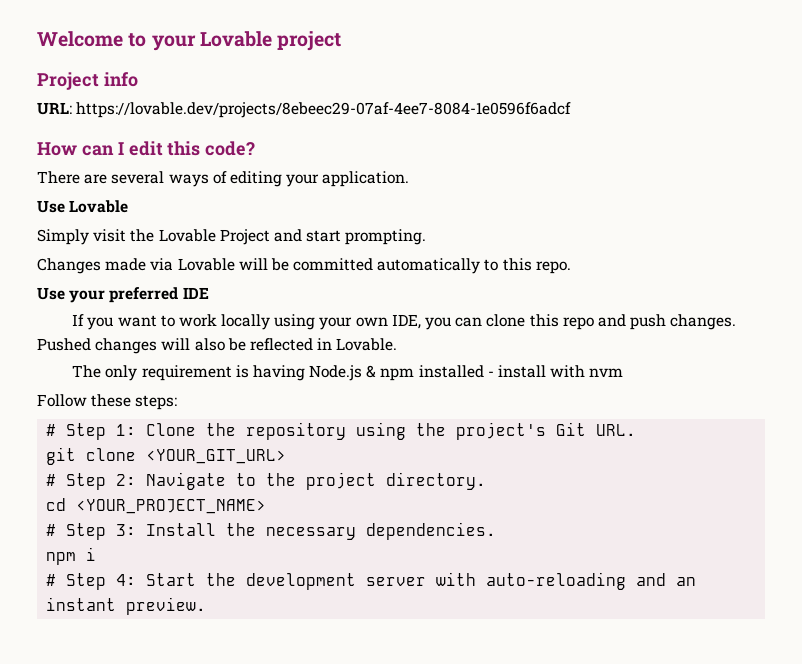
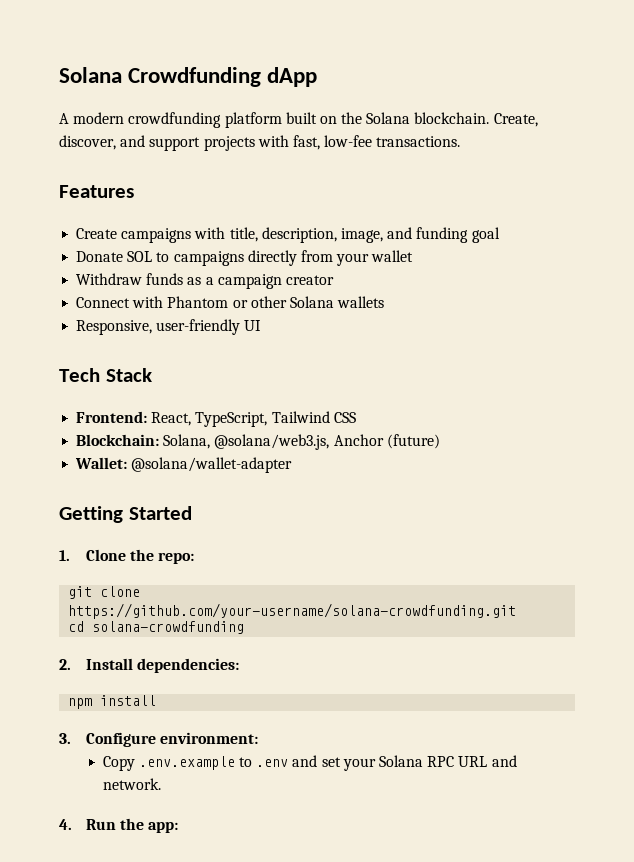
[37,31,342,51] [37,72,138,90] [37,102,572,118] [37,141,256,156] [37,171,410,187] [37,200,129,213] [37,229,427,245] [37,258,571,274] [37,287,209,303] [72,314,737,330] [37,338,398,354] [72,365,624,381] [37,394,178,410] [46,422,637,440] [46,447,287,465] [46,472,487,490] [46,498,267,514] [46,522,497,540] [46,547,97,565] [46,572,697,590] [46,597,207,615] Welcome to your Lovable project // Project info // URL: https://lovable.dev/projects/8ebeec29-07af-4ee7-8084-1e0596f6adcf // How can I edit this code? // There are several ways of editing your application. // Use Lovable // Simply visit the Lovable Project and start prompting. // Changes made via Lovable will be committed automatically to this repo. // Use your preferred IDE // If you want to work locally using your own IDE, you can clone this repo and push changes. Pushed changes will also be reflected in Lovable. // The only requirement is having Node.js & npm installed - install with nvm // Follow these steps: // # Step 1: Clone the repository using the project's Git URL. // git clone <YOUR_GIT_URL> // # Step 2: Navigate to the project directory. // cd <YOUR_PROJECT_NAME> // # Step 3: Install the necessary dependencies. // npm i // # Step 4: Start the development server with auto-reloading and an instant preview. -> [59,67,318,87] [59,112,538,128] [59,135,461,151] [59,185,134,198] [76,227,500,243] [76,250,414,266] [76,273,334,289] [76,296,385,308] [76,319,262,335] [59,368,152,382] [76,411,356,427] [76,434,440,450] [75,457,293,473] [59,506,192,523] [59,549,195,564] [68,586,141,599] [68,603,517,619] [68,621,245,634] [59,658,239,673] [68,695,157,709] [59,732,258,747] [102,755,517,771] [102,778,161,790] [59,818,179,833] Solana Crowdfunding dApp // A modern crowdfunding platform built on the Solana blockchain. Create, discover, and support projects with fast, low-fee transactions. // Features // Create campaigns with title, description, image, and funding goal // Donate SOL to campaigns directly from your wallet // Withdraw funds as a campaign creator // Connect with Phantom or other Solana wallets // Responsive, user-friendly UI // Tech Stack // Frontend: React, TypeScript, Tailwind CSS // Blockchain: Solana, @solana/web3.js, Anchor (future) // Wallet: @solana/wallet-adapter // Getting Started // 1. Clone the repo: // git clone https://github.com/your-username/solana-crowdfunding.git // cd solana-crowdfunding // 2. Install dependencies: // npm install // 3. Configure environment: // Copy .env.example to .env and set your Solana RPC URL and network. // 4. Run the app:

